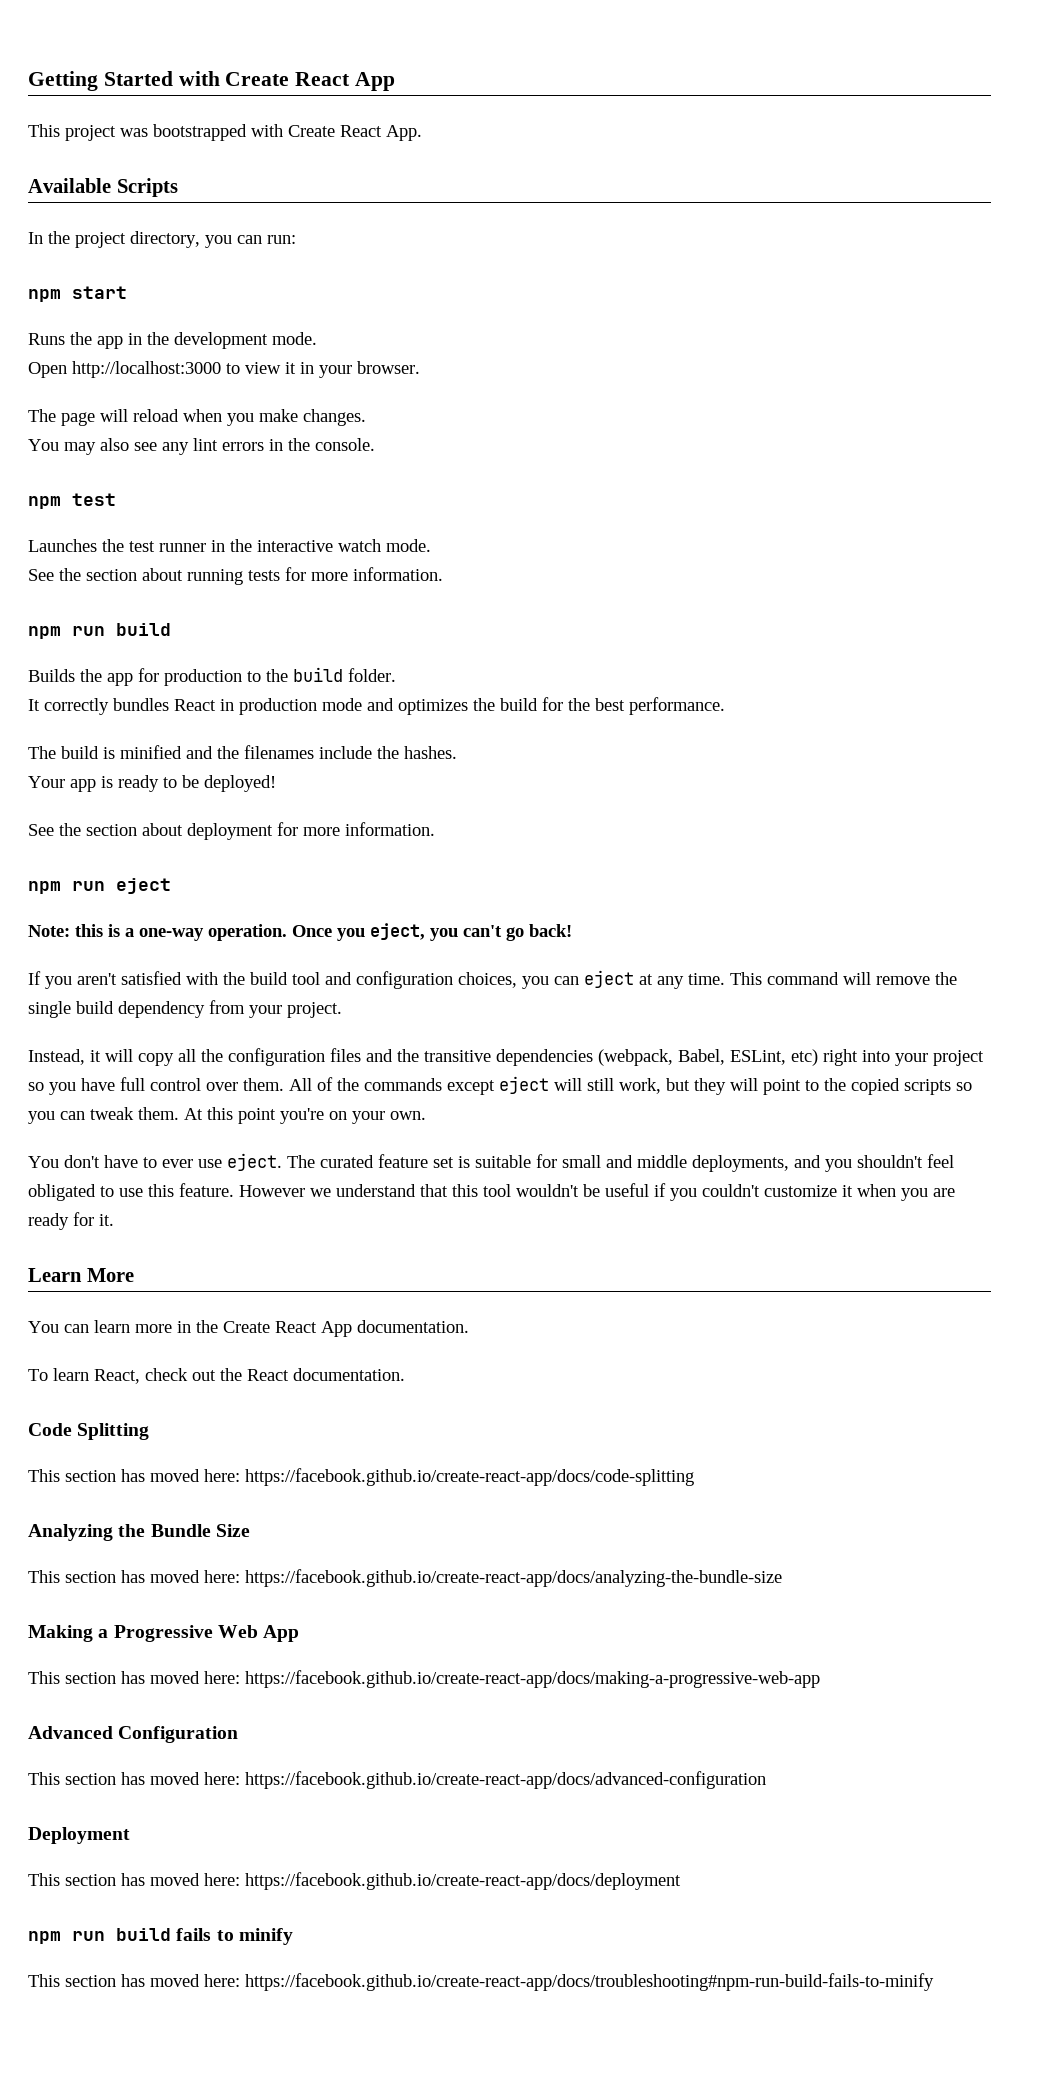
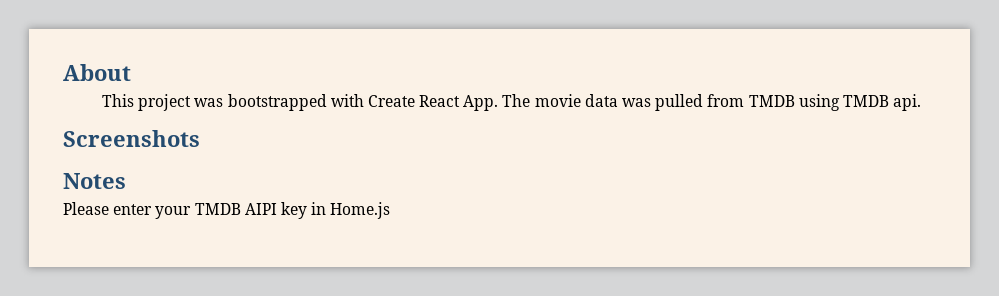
[28,71,396,91] Getting Started with Create React App -> [63,64,131,81] About
[28,178,178,197] [28,231,296,248] [28,286,127,302] [28,332,317,349] [28,361,420,378] [28,409,366,426] [28,438,375,455] [28,493,116,509] [28,539,431,552] [28,567,443,585] [28,623,171,639] [28,667,396,686] [28,697,725,715] [28,745,457,759] [28,775,276,792] [28,822,435,840] [28,878,171,894] [28,923,572,941] [28,970,957,989] [28,1000,342,1018] [28,1048,984,1066] [28,1076,972,1095] [28,1107,426,1124] [28,1153,954,1172] [28,1183,955,1201] [28,1212,114,1230] [28,1268,134,1282] [28,1320,469,1337] [28,1368,405,1384] [28,1423,150,1440] [28,1468,694,1486] [28,1524,250,1541] [28,1569,782,1587] [28,1625,300,1642] [28,1670,820,1688] [28,1726,239,1743] [28,1771,766,1789] [28,1827,130,1844] [28,1872,681,1890] [28,1928,293,1945] [28,1973,934,1991] // Available Scripts // In the project directory, you can run: // npm start // Runs the app in the development mode. // Open http://localhost:3000 to view it in your browser. // The page will reload when you make changes. // You may also see any lint errors in the console. // npm test // Launches the test runner in the interactive watch mode. // See the section about running tests for more information. // npm run build // Builds the app for production to the build folder. // It correctly bundles React in production mode and optimizes the build for the best performance. // The build is minified and the filenames include the hashes. // Your app is ready to be deployed! // See the section about deployment for more information. // npm run eject // Note: this is a one-way operation. Once you eject, you can't go back! // If you aren't satisfied with the build tool and configuration choices, you can eject at any time. This command will remove the single build dependency from your project. // Instead, it will copy all the configuration files and the transitive dependencies (webpack, Babel, ESLint, etc) right into your project so you have full control over them. All of the commands except eject will still work, but they will point to the copied scripts so you can tweak them. At this point you're on your own. // You don't have to ever use eject. The curated feature set is suitable for small and middle deployments, and you shouldn't feel obligated to use this feature. However we understand that this tool wouldn't be useful if you couldn't customize it when you are ready for it. // Learn More // You can learn more in the Create React App documentation. // To learn React, check out the React documentation. // Code Splitting // This section has moved here: https://facebook.github.io/create-react-app/docs/code-splitting // Analyzing the Bundle Size // This section has moved here: https://facebook.github.io/create-react-app/docs/analyzing-the-bundle-size // Making a Progressive Web App // This section has moved here: https://facebook.github.io/create-react-app/docs/making-a-progressive-web-app // Advanced Configuration // This section has moved here: https://facebook.github.io/create-react-app/docs/advanced-configuration // Deployment // This section has moved here: https://facebook.github.io/create-react-app/docs/deployment // npm run build fails to minify // This section has moved here: https://facebook.github.io/create-react-app/docs/troubleshooting#npm-run-build-fails-to-minify -> [502,94,922,111] [63,130,200,147] [63,173,126,189] [63,202,391,219] The movie data was pulled from TMDB using TMDB api. // Screenshots // Notes // Please enter your TMDB AIPI key in Home.js

